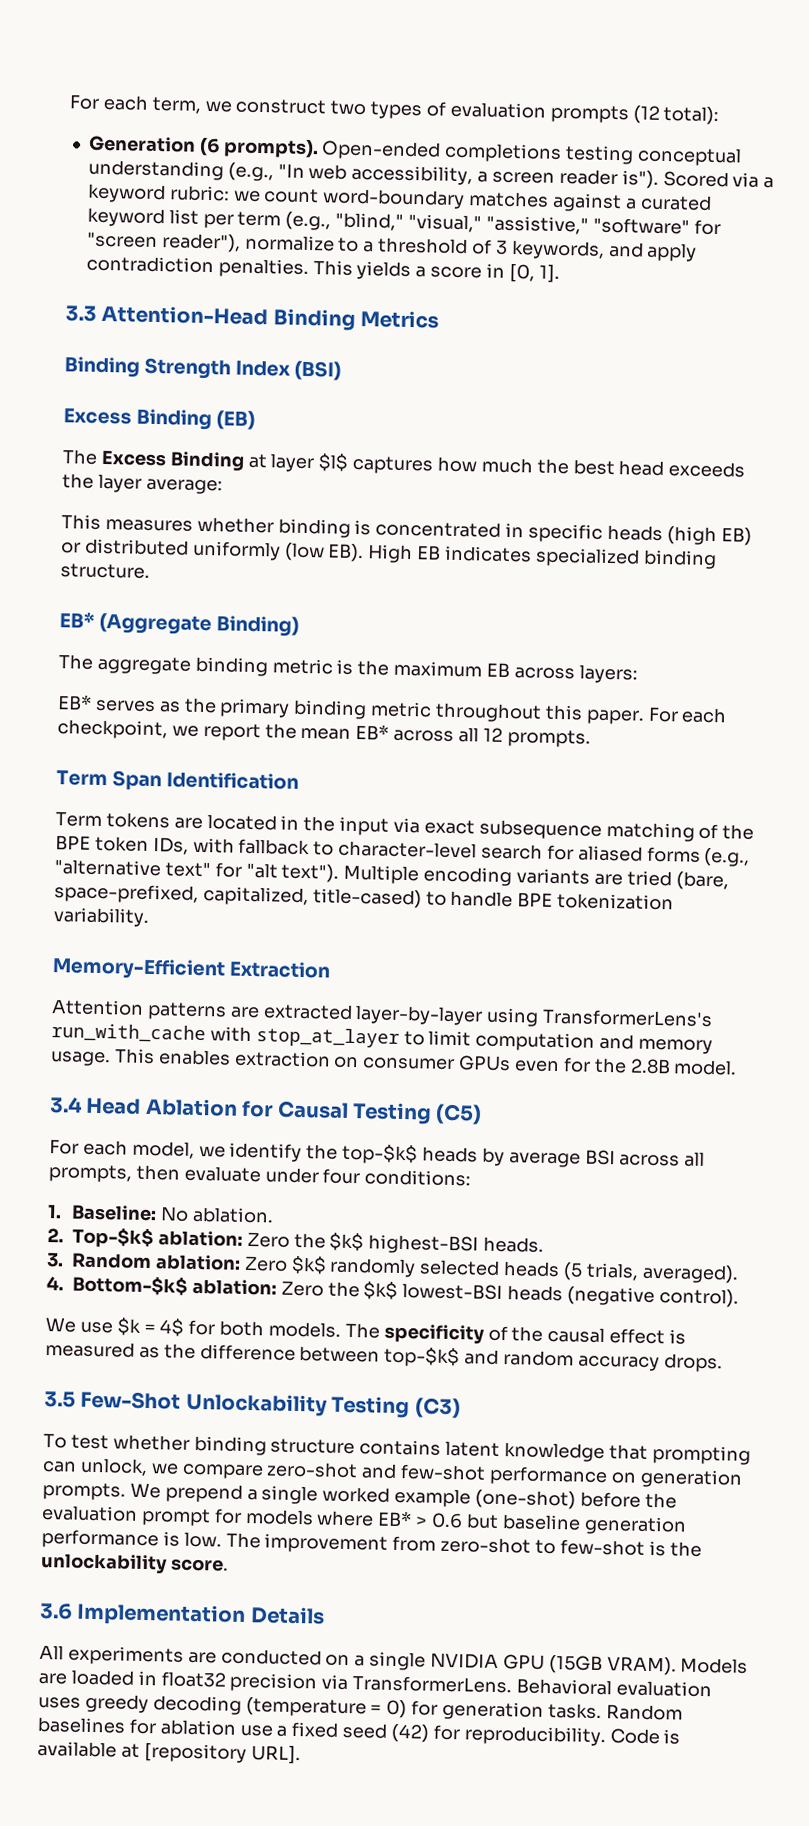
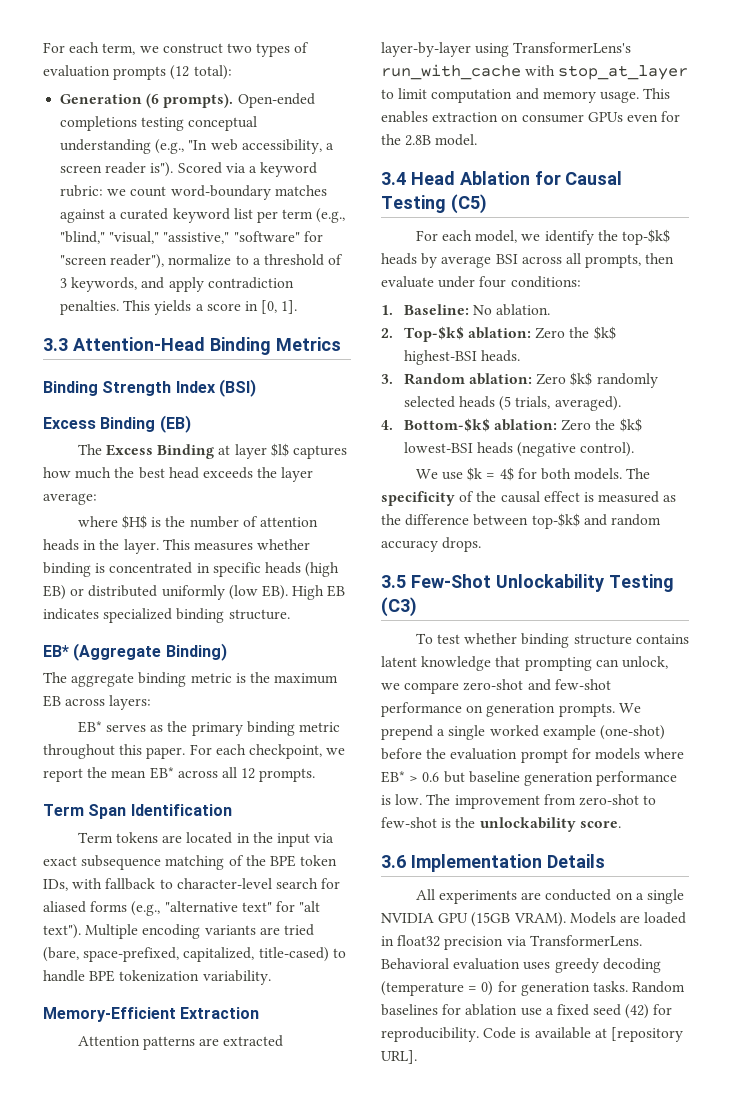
(223, 486) none -> [77,515,318,529] [43,539,159,554] where $H$ is the number of attention heads in the layer.

